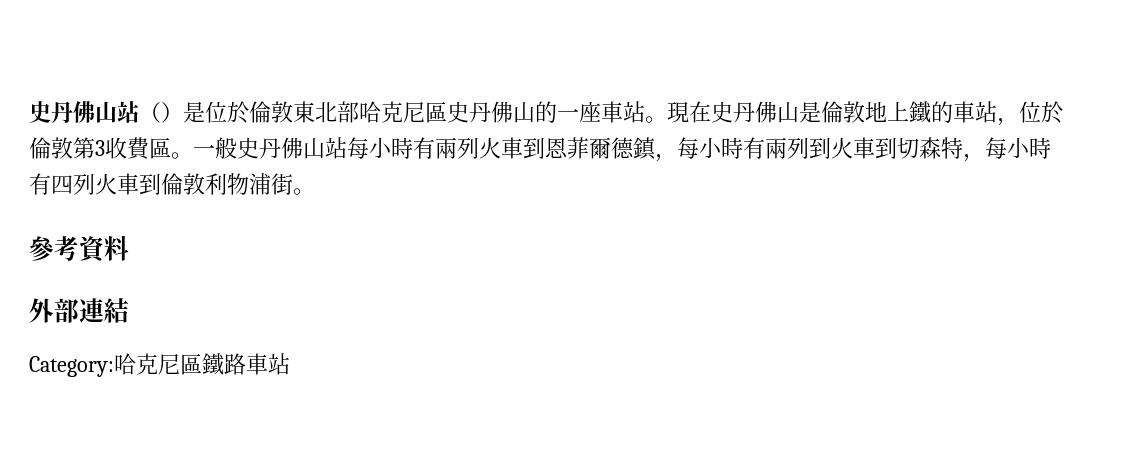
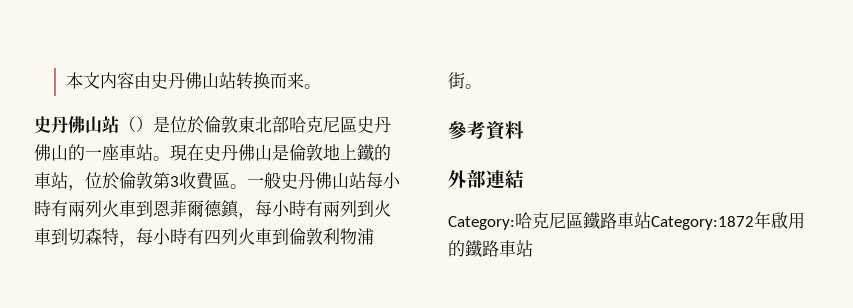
(29, 112) none -> [65,72,321,90] 本文内容由史丹佛山站转换而来。 //
(290, 364) none -> [651,211,805,230] [448,240,533,258] Category:1872年啟用的鐵路車站

